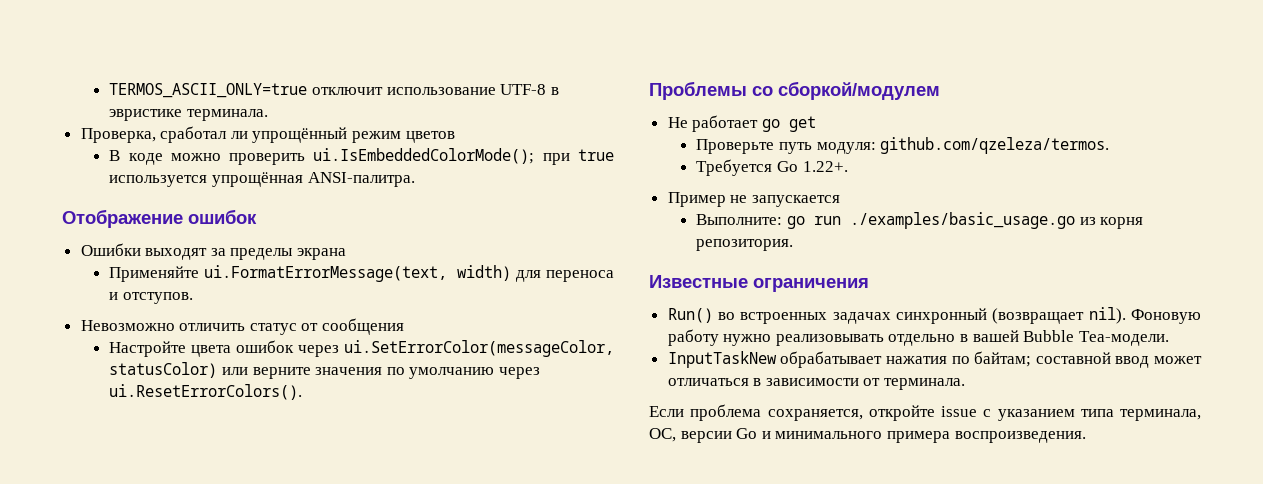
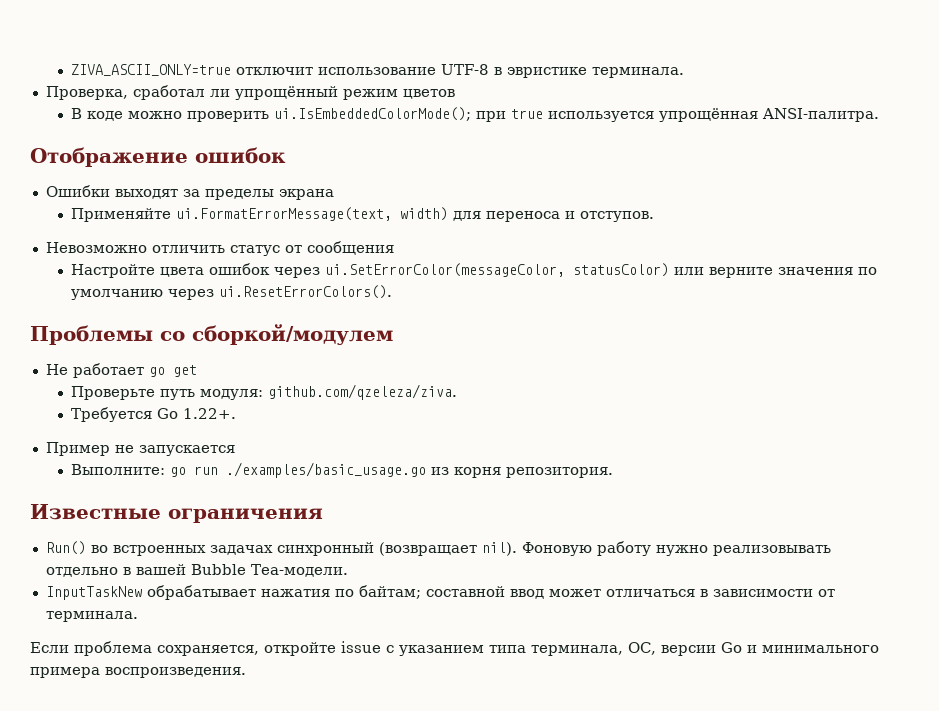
[109,83,308,98] TERMOS_ASCII_ONLY=true -> [71,64,232,76] ZIVA_ASCII_ONLY=true
[880,137,1110,154] github.com/qzeleza/termos. -> [268,384,458,400] github.com/qzeleza/ziva.

